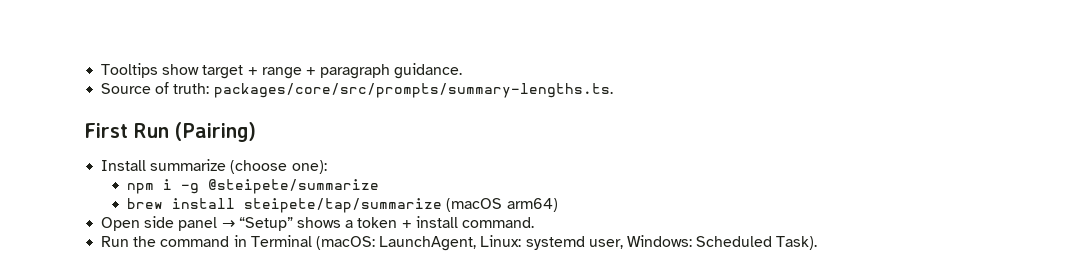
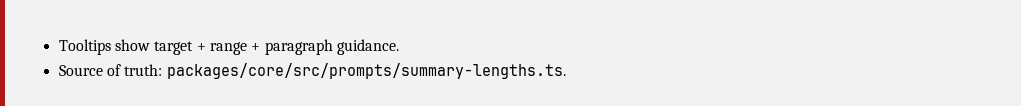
[84,122,256,142] [101,159,327,174] [127,179,380,194] [127,198,558,213] [101,216,534,231] [101,235,818,251] // First Run (Pairing) // Install summarize (choose one): // npm i -g @steipete/summarize // brew install steipete/tap/summarize (macOS arm64) // Open side panel → “Setup” shows a token + install command. // Run the command in Terminal (macOS: LaunchAgent, Linux: systemd user, Windows: Scheduled Task). -> (566, 71) none

